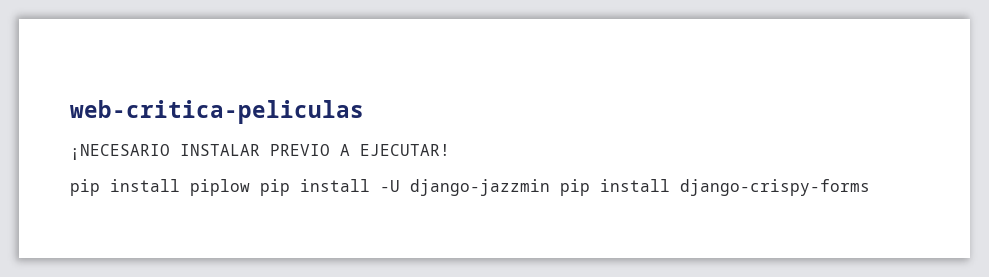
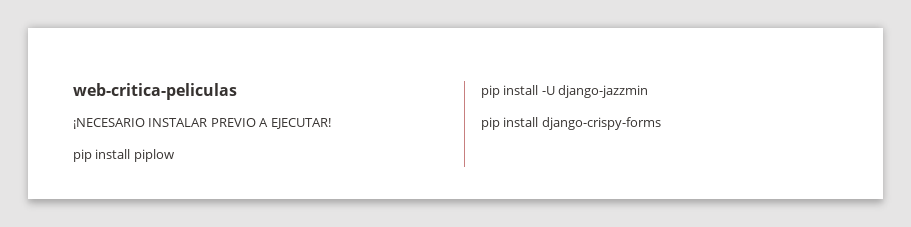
(250, 187) none -> (174, 155) //
(550, 187) none -> (649, 91) //

